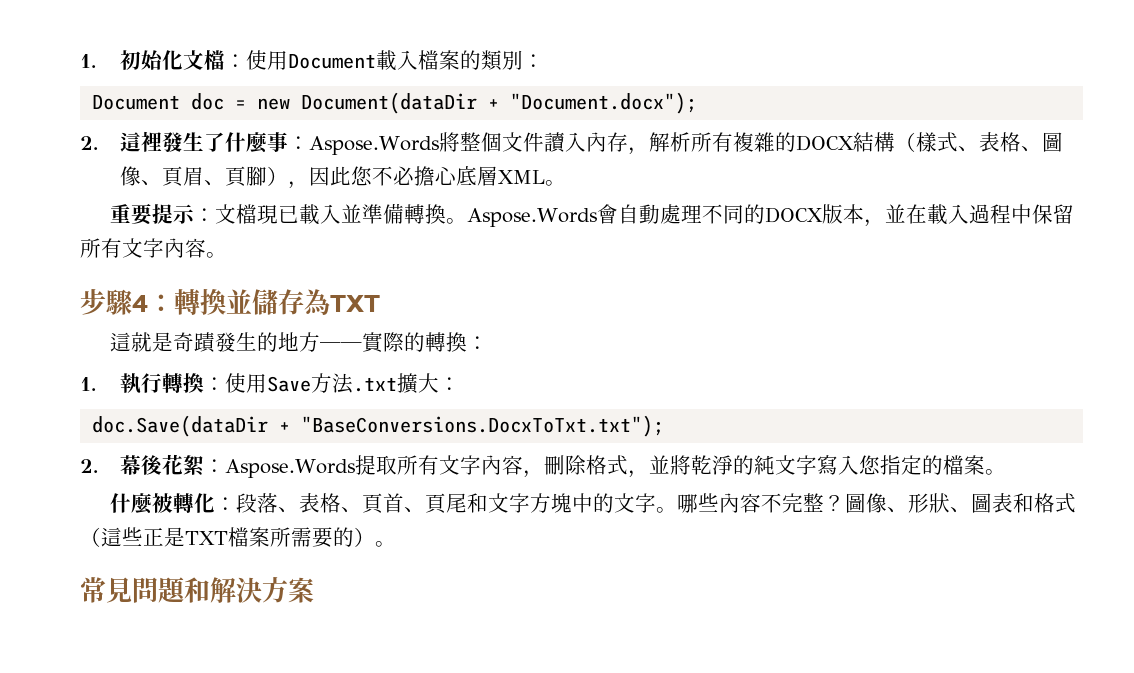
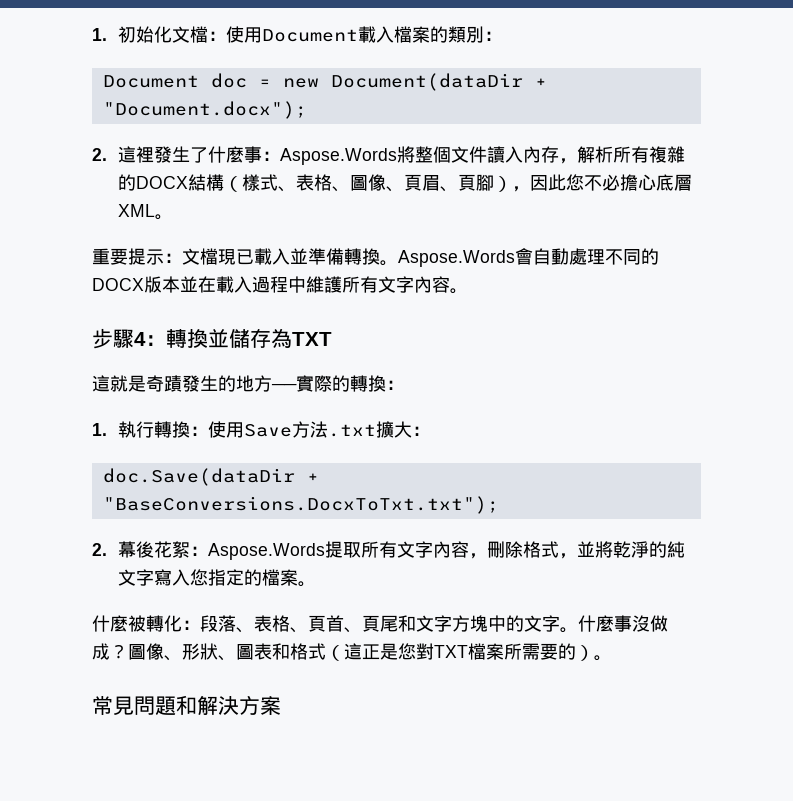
[864,219,886,227] ， -> (180, 284) none
[1032,204,1075,224] 保留 -> [306,276,342,293] 維護
[677,493,825,513] 哪些內容不完整 -> [578,615,668,632] [92,643,110,660] 什麼事沒做成
[122,527,185,547] 些正是 -> [362,643,434,660] 正是您對

